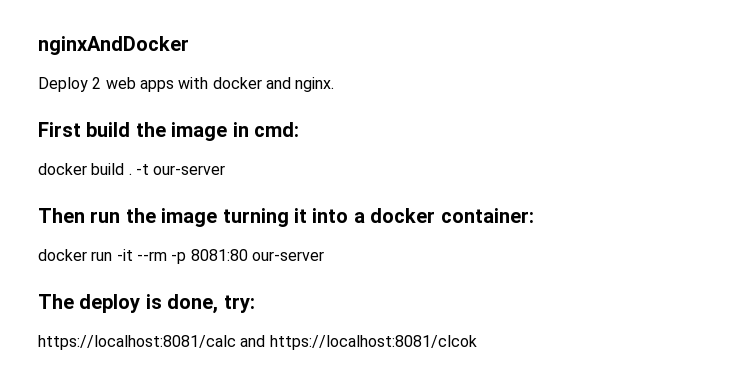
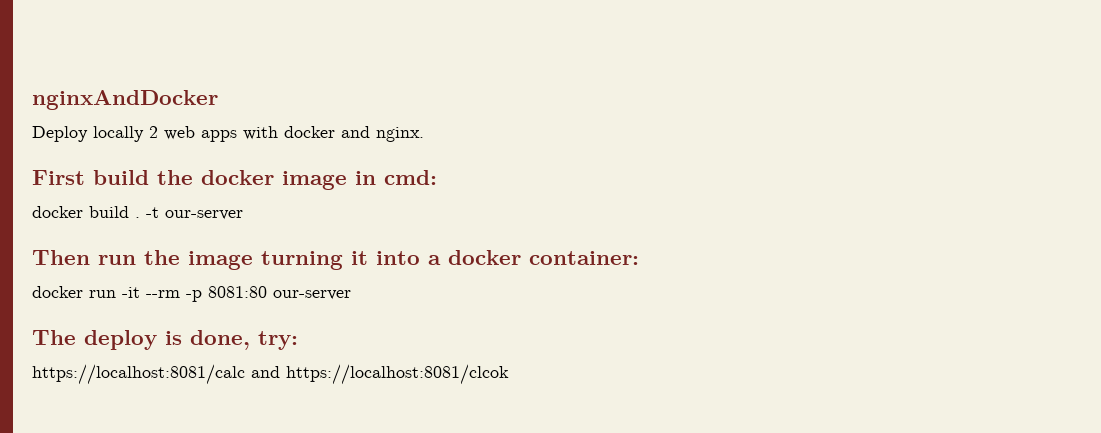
(88, 84) none -> [93,126,144,142] locally
(166, 129) none -> [201,170,274,185] docker

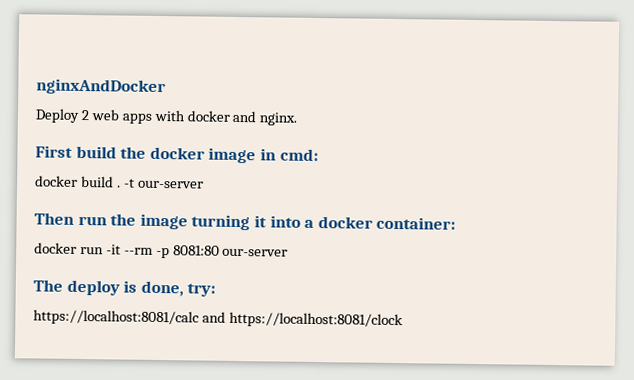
[93,126,144,142] locally -> (80, 115) none
[286,364,509,385] https://localhost:8081/clcok -> [228,311,403,329] https://localhost:8081/clock

